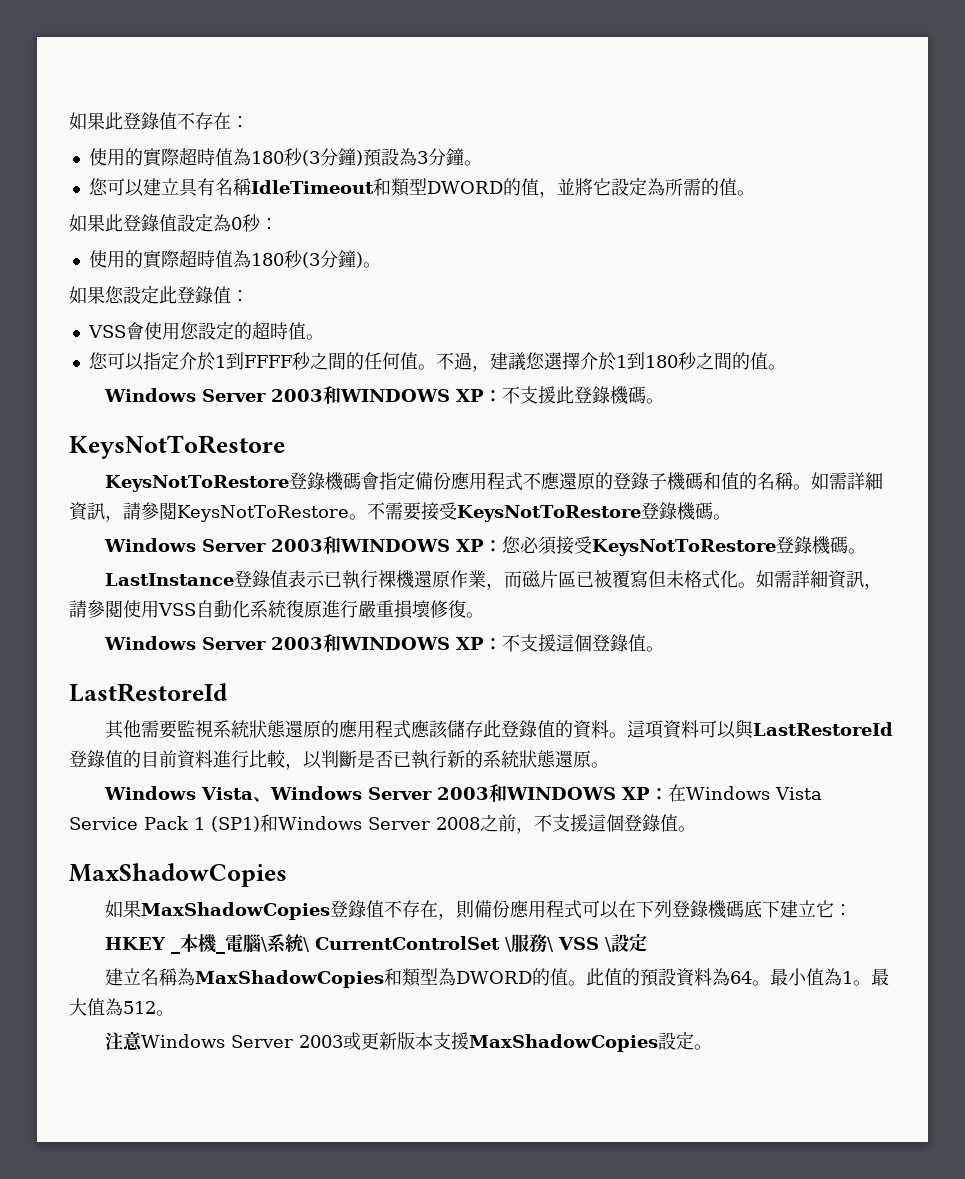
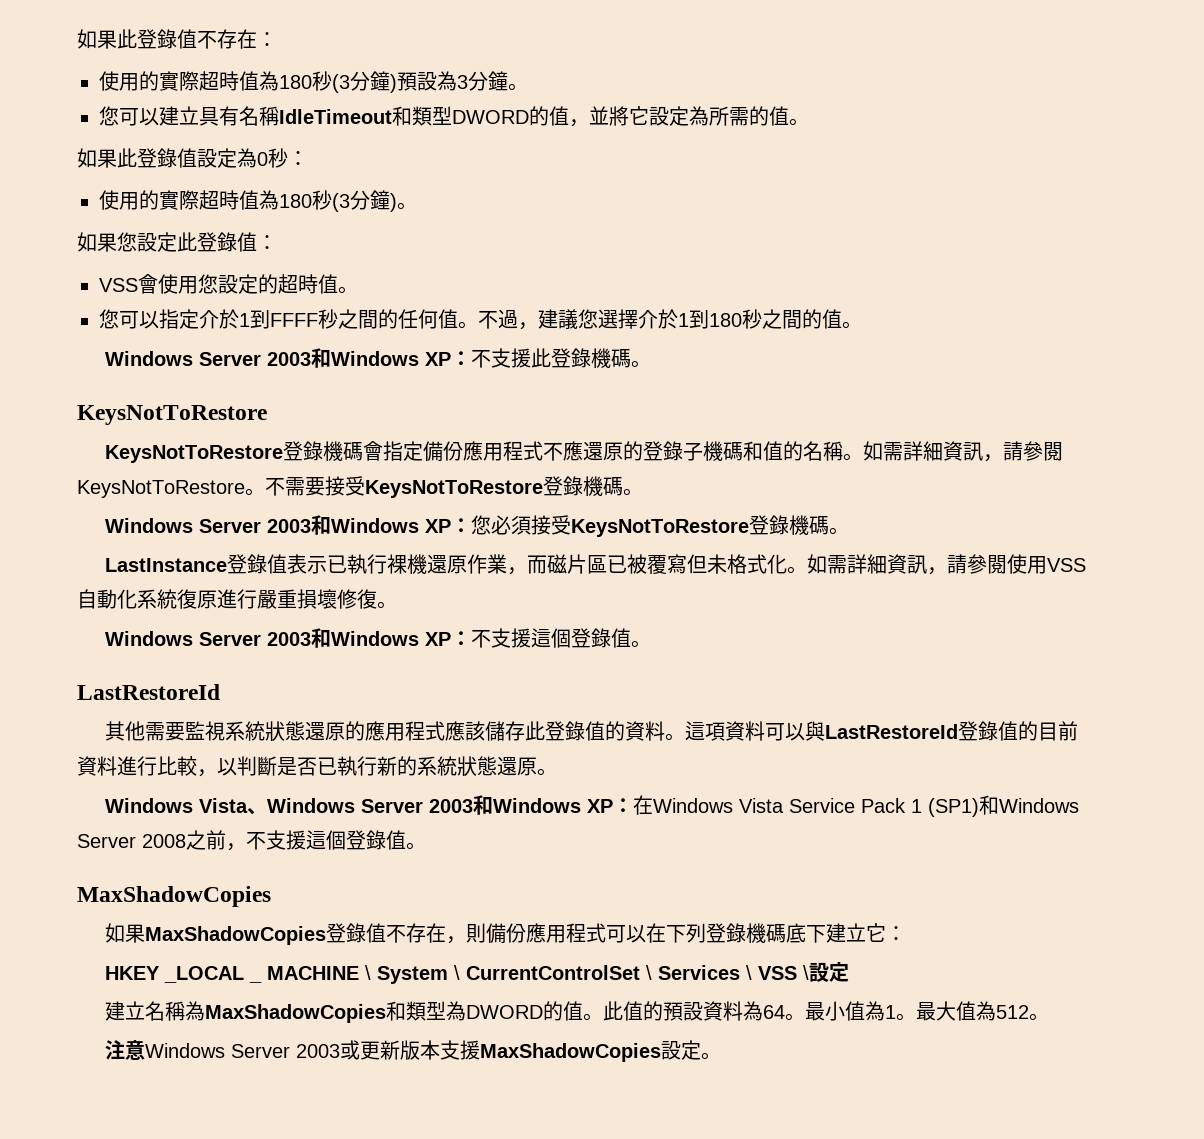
[340,389,451,402] WINDOWS -> [331,351,420,366] Windows
[340,539,451,552] WINDOWS -> [331,518,420,533] Windows
[340,637,451,650] WINDOWS -> [331,631,420,646] Windows
[506,787,617,800] WINDOWS -> [493,798,582,813] Windows
[171,933,305,954] _本機_電腦\系統 -> [164,966,263,983] [267,965,449,984] _LOCAL _ MACHINE \ System
[511,934,548,952] 服務 -> [658,965,741,980] Services

